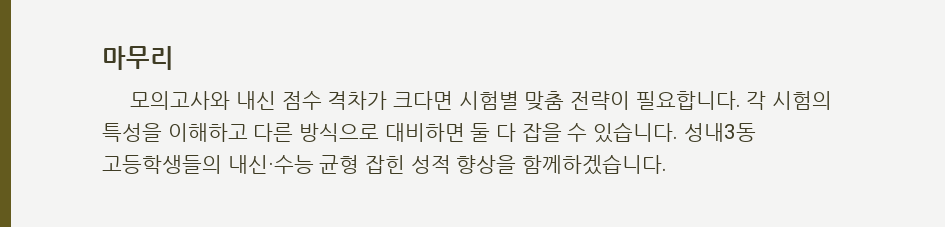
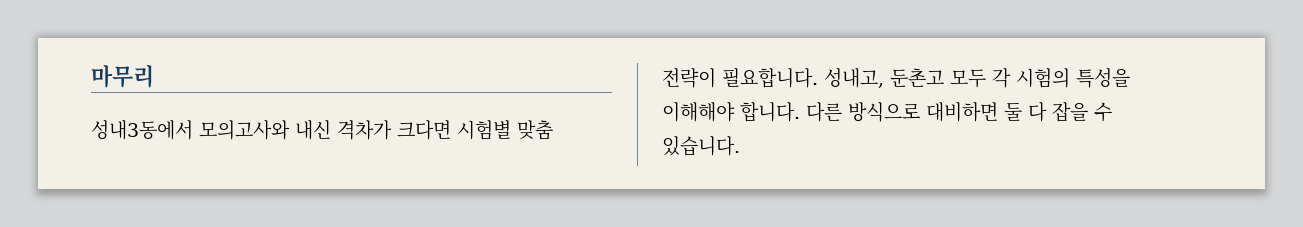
(174, 58) none -> [91,120,193,140] 성내3동에서
[281,91,322,110] 점수 -> (331, 130) none
(741, 100) none -> [824,68,986,88] 성내고, 둔촌고 모두
[167,123,248,142] 이해하고 -> [662,102,800,122] 이해해야 합니다.
[683,123,756,142] [102,154,668,175] 성내3동 고등학생들의 내신·수능 균형 잡힌 성적 향상을 함께하겠습니다. -> (740, 146) none

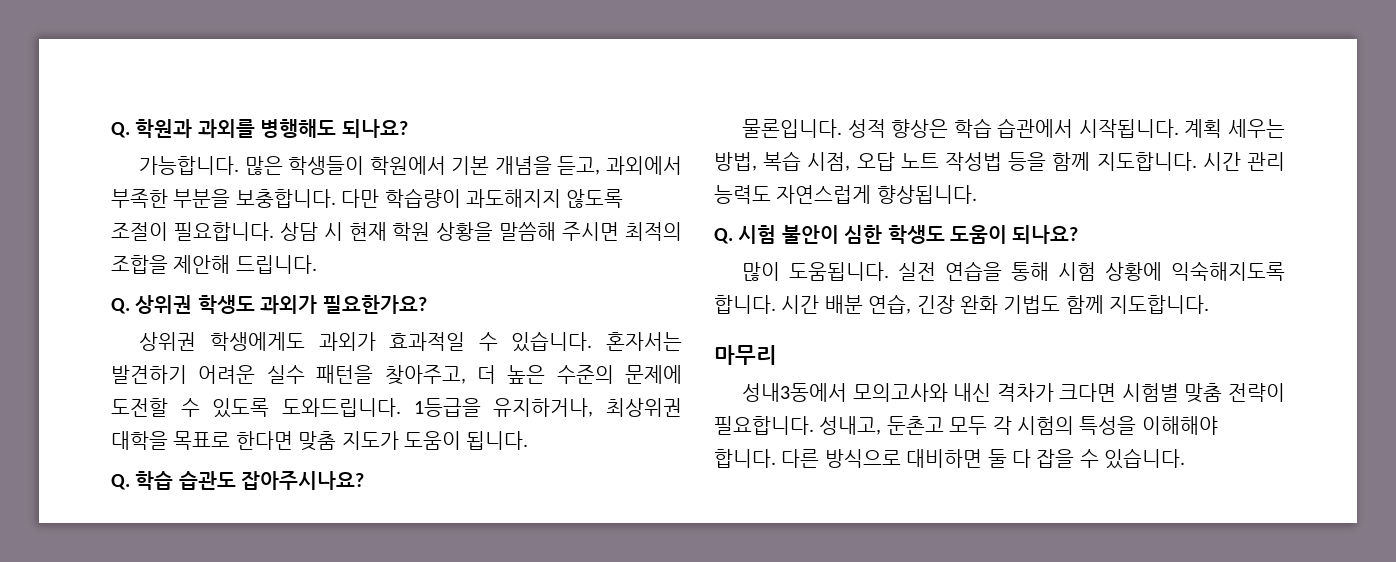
(91, 76) none -> [111,119,408,138] [139,156,682,175] [111,188,624,208] [111,222,683,241] [111,255,317,274] [111,295,427,314] [139,331,682,352] [111,365,682,385] [111,398,682,418] [111,431,529,451] [111,471,365,490] [742,118,1285,138] [714,151,1285,171] [714,185,977,204] [714,225,1079,244] [742,261,1285,281] [714,294,1210,314] Q. 학원과 과외를 병행해도 되나요? // 가능합니다. 많은 학생들이 학원에서 기본 개념을 듣고, 과외에서 부족한 부분을 보충합니다. 다만 학습량이 과도해지지 않도록 조절이 필요합니다. 상담 시 현재 학원 상황을 말씀해 주시면 최적의 조합을 제안해 드립니다. // Q. 상위권 학생도 과외가 필요한가요? // 상위권 학생에게도 과외가 효과적일 수 있습니다. 혼자서는 발견하기 어려운 실수 패턴을 찾아주고, 더 높은 수준의 문제에 도전할 수 있도록 도와드립니다. 1등급을 유지하거나, 최상위권 대학을 목표로 한다면 맞춤 지도가 도움이 됩니다. // Q. 학습 습관도 잡아주시나요? // 물론입니다. 성적 향상은 학습 습관에서 시작됩니다. 계획 세우는 방법, 복습 시점, 오답 노트 작성법 등을 함께 지도합니다. 시간 관리 능력도 자연스럽게 향상됩니다. // Q. 시험 불안이 심한 학생도 도움이 되나요? // 많이 도움됩니다. 실전 연습을 통해 시험 상황에 익숙해지도록 합니다. 시간 배분 연습, 긴장 완화 기법도 함께 지도합니다. //

